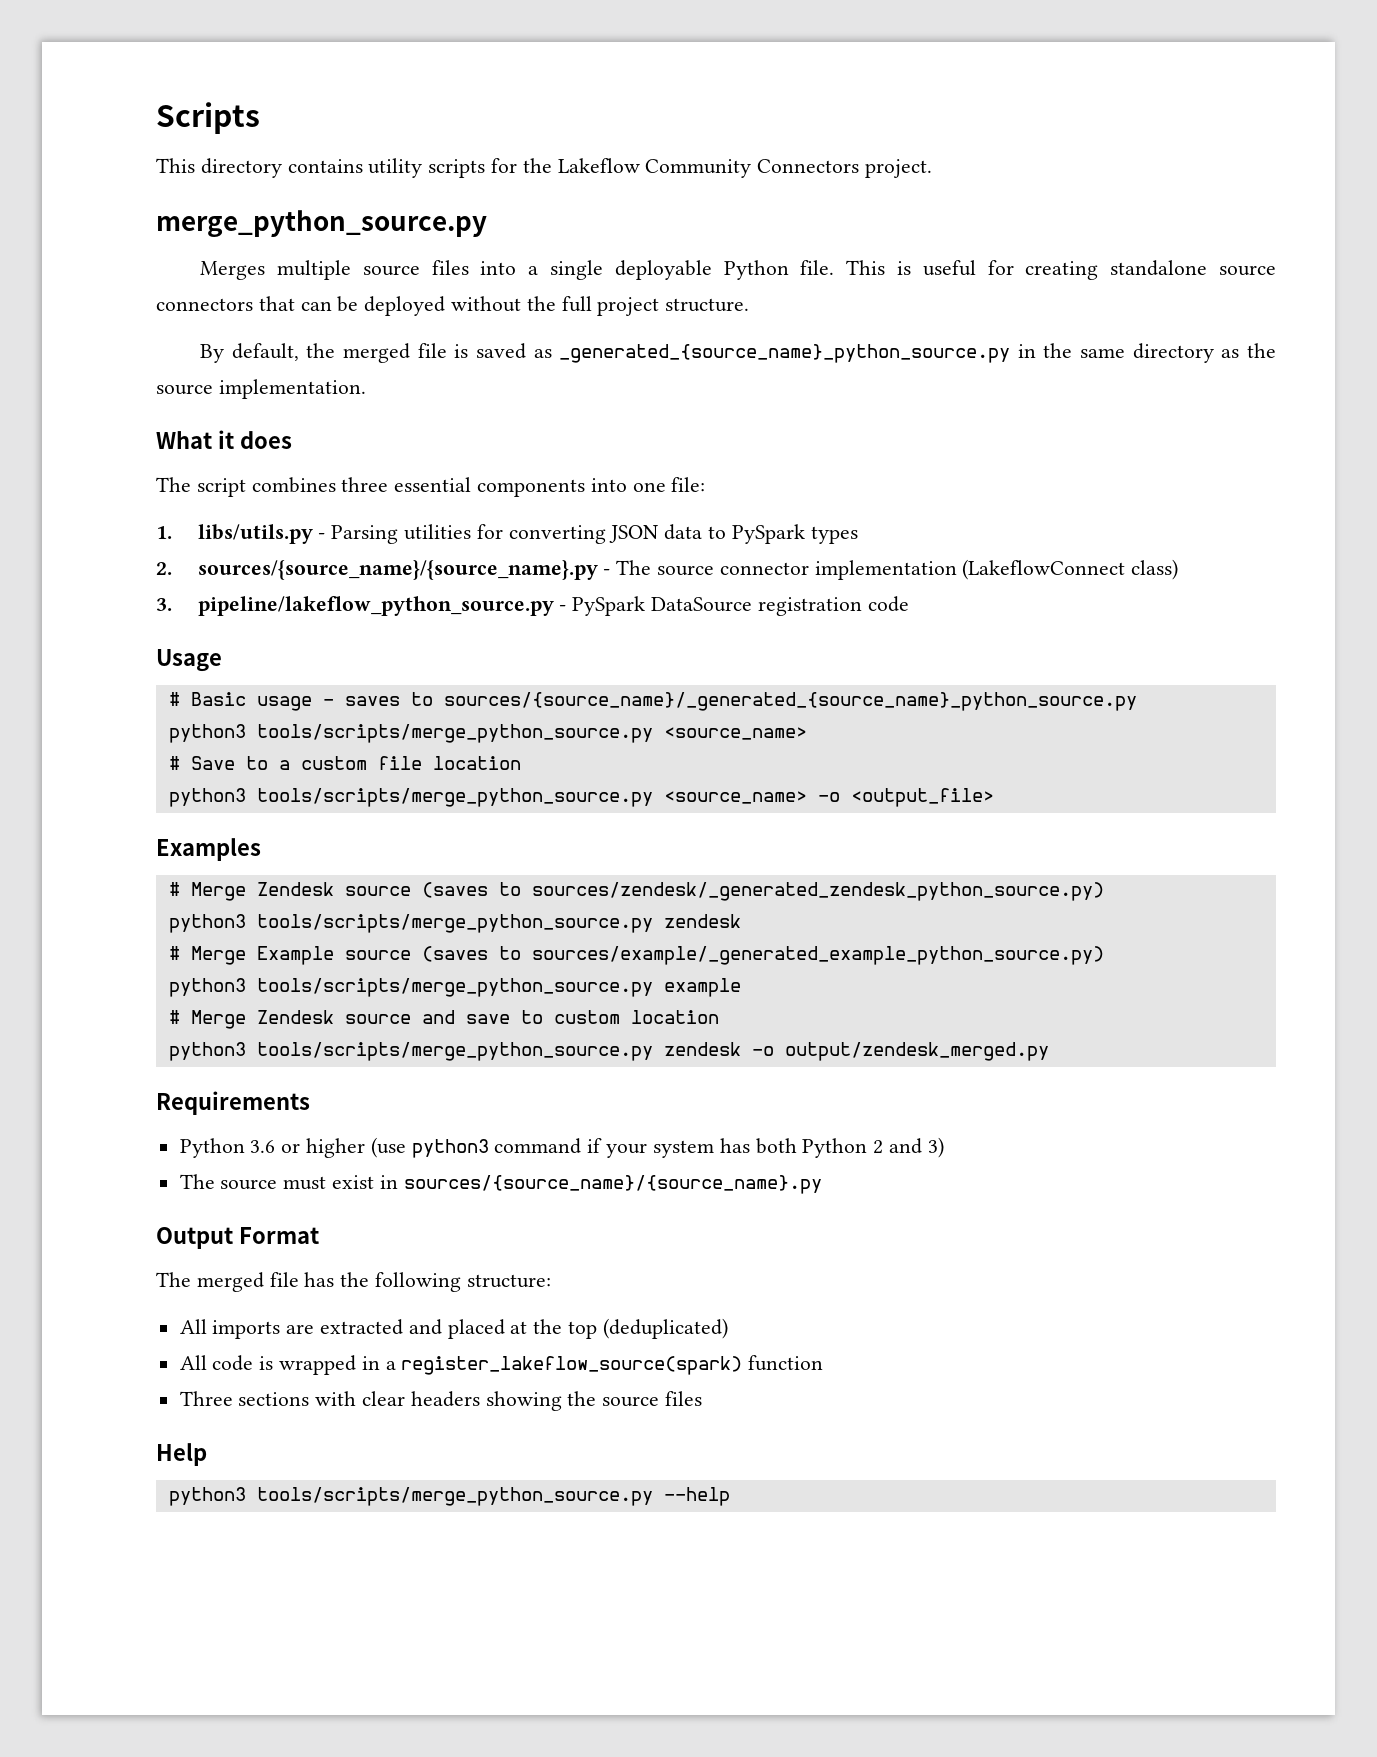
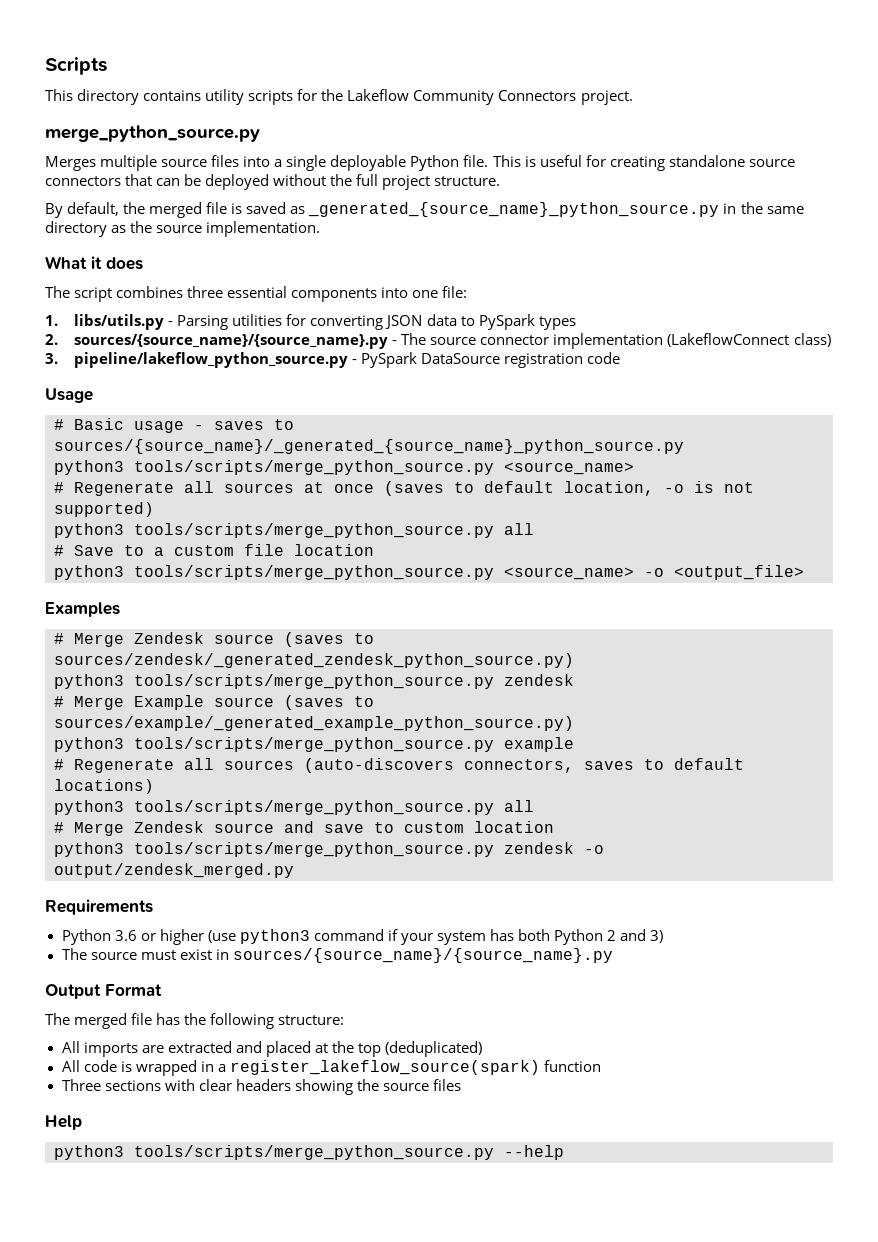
(807, 733) none -> [54,481,754,496] [54,502,154,517] [54,523,534,538] // # Regenerate all sources at once (saves to default location, -o is not supported) // python3 tools/scripts/merge_python_source.py all
(741, 987) none -> [54,758,744,773] [54,779,154,794] [54,800,534,815] // # Regenerate all sources (auto-discovers connectors, saves to default locations) // python3 tools/scripts/merge_python_source.py all

